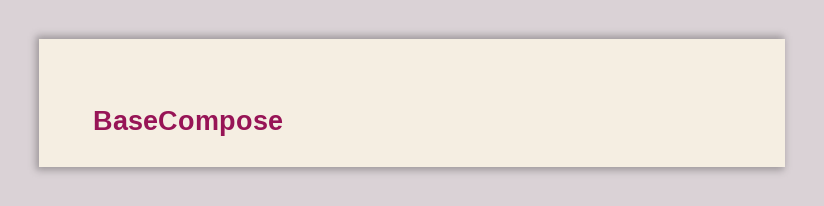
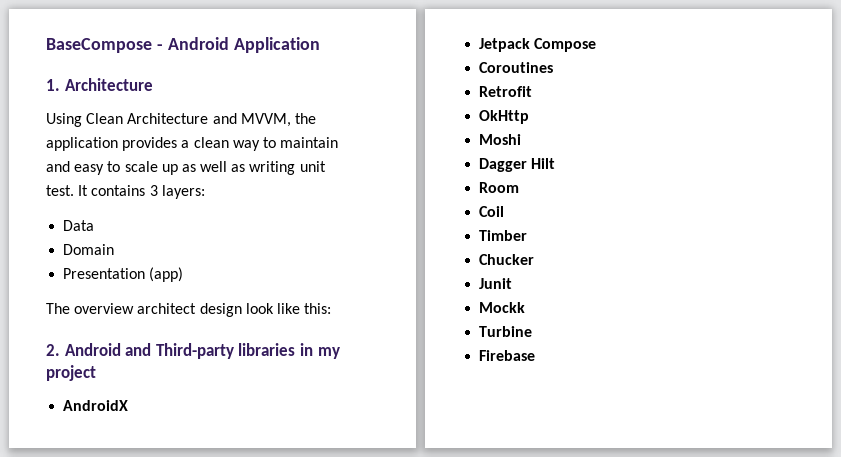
(283, 123) none -> [156,37,320,53] [46,78,153,91] [46,113,316,127] [46,137,339,151] [46,161,326,175] [46,185,205,199] [63,220,95,231] [63,244,115,255] [63,267,184,282] [46,303,332,317] [46,343,340,359] [46,365,96,381] [63,400,129,411] [479,38,597,52] [479,62,554,73] [479,86,533,97] [479,110,530,124] [479,134,522,145] [479,158,556,172] [479,182,520,193] [479,206,505,217] [479,230,528,241] [479,254,535,265] [479,278,513,289] [479,302,526,313] [479,326,533,337] [479,350,536,361] - Android Application // 1. Architecture // Using Clean Architecture and MVVM, the application provides a clean way to maintain and easy to scale up as well as writing unit test. It contains 3 layers: // Data // Domain // Presentation (app) // The overview architect design look like this: // 2. Android and Third-party libraries in my project // AndroidX // Jetpack Compose // Coroutines // Retrofit // OkHttp // Moshi // Dagger Hilt // Room // Coil // Timber // Chucker // Junit // Mockk // Turbine // Firebase

